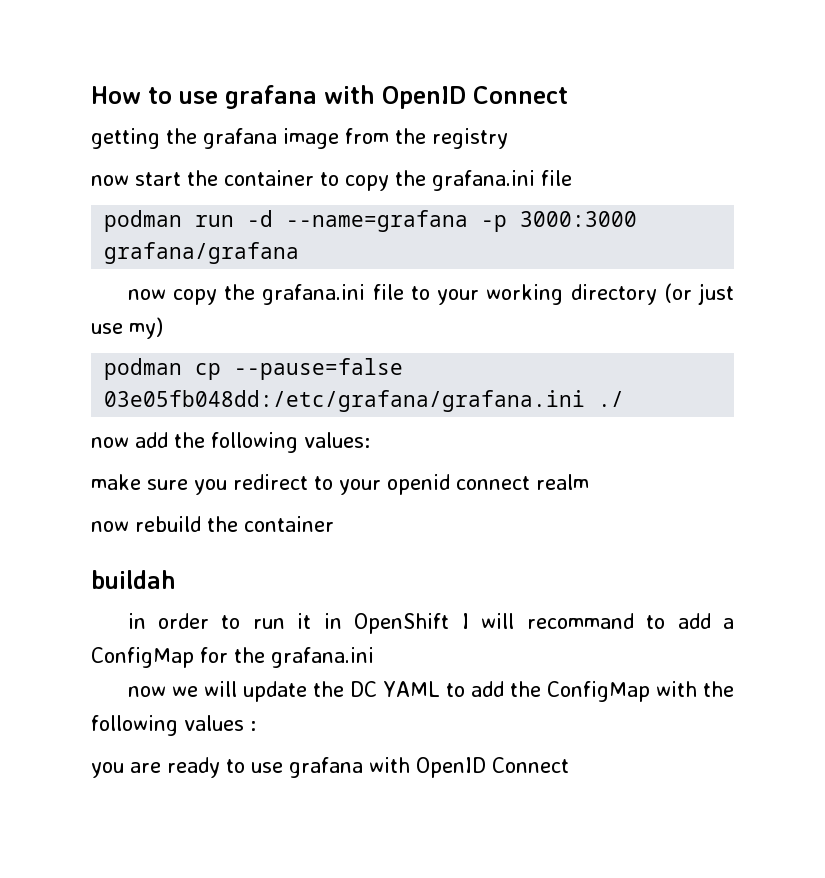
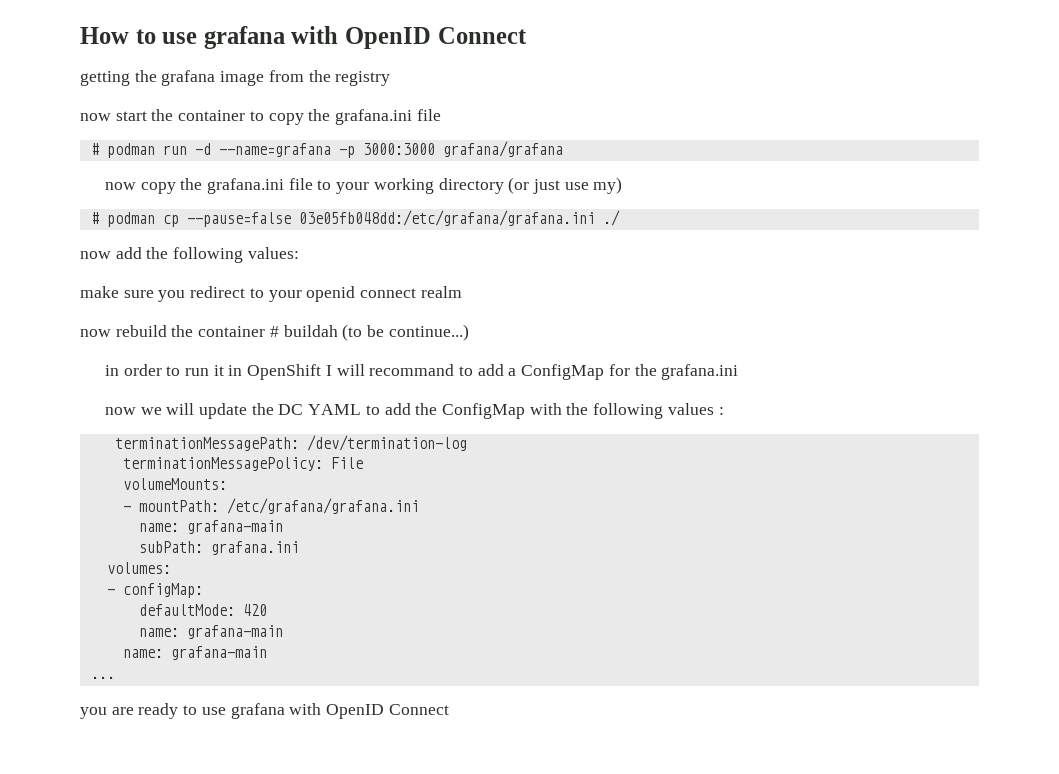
(572, 178) none -> [90,143,99,155] #
(163, 328) none -> [90,212,99,224] #
(334, 524) // -> [269,326,279,337] #
(176, 579) none -> [342,324,469,341] (to be continue...)
(256, 726) none -> [114,435,467,451] [122,457,363,471] [122,478,227,490] [122,498,419,514] [138,520,283,534] [138,541,299,555] [106,562,171,574] [106,583,203,598] [138,604,267,616] [138,625,283,639] [122,646,267,660] [90,676,115,679] // terminationMessagePath: /dev/termination-log // terminationMessagePolicy: File // volumeMounts: // - mountPath: /etc/grafana/grafana.ini // name: grafana-main // subPath: grafana.ini // volumes: // - configMap: // defaultMode: 420 // name: grafana-main // name: grafana-main // ...

